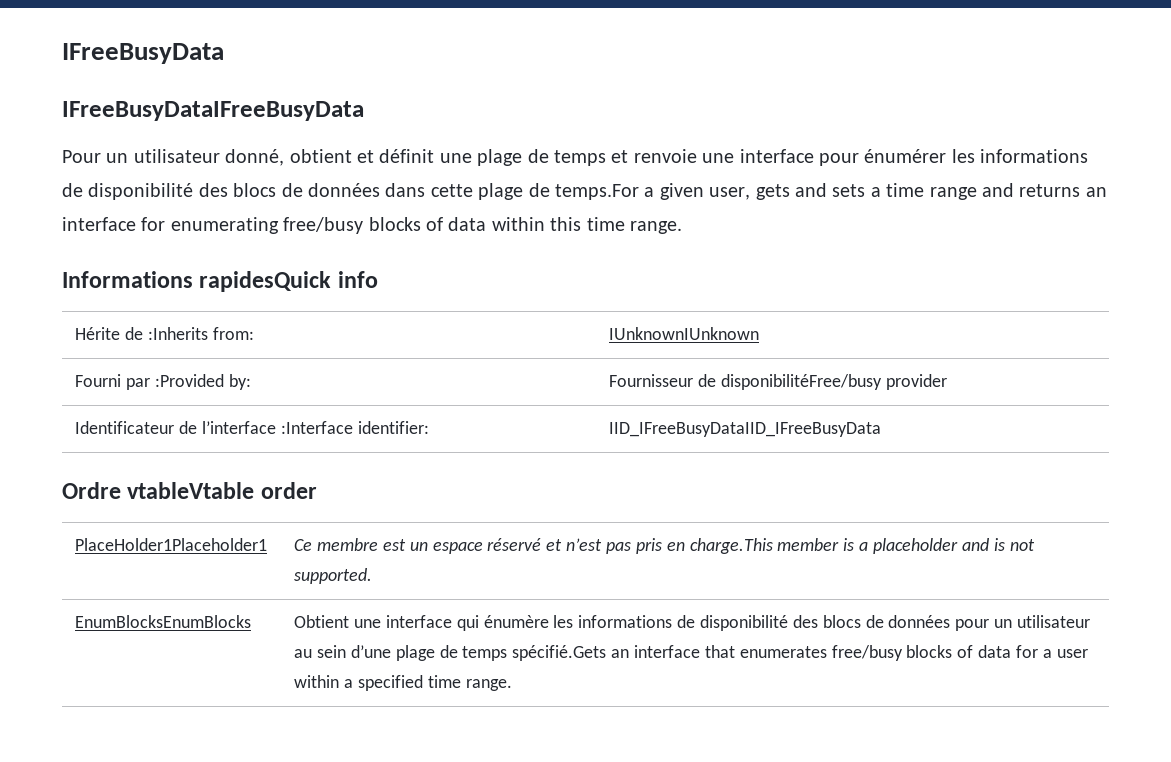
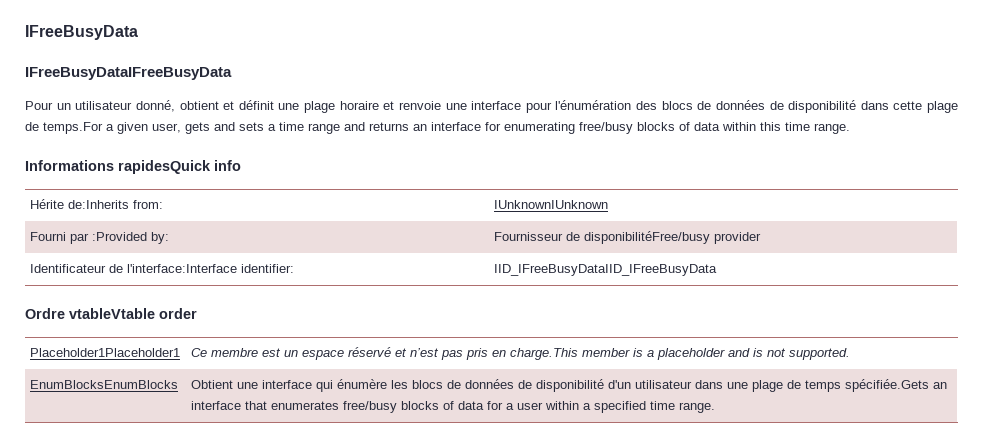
[527,149,606,166] de temps -> [339,101,379,110] horaire
[864,149,1089,163] [62,183,380,200] énumérer les informations de disponibilité des blocs de données -> [555,100,857,113] l'énumération des blocs de données de disponibilité
[124,327,208,340] de :Inherits -> [68,200,130,209] de:Inherits
[201,421,353,434] l’interface :Interface -> [127,264,238,273] l'interface:Interface
[75,538,268,551] PlaceHolder1Placeholder1 -> [30,348,181,357] Placeholder1Placeholder1
[578,615,1091,631] [294,645,607,661] informations de disponibilité des blocs de données pour un utilisateur au sein d’une plage de temps spécifié.Gets -> [412,379,930,392] blocs de données de disponibilité d'un utilisateur dans une plage de temps spécifiée.Gets

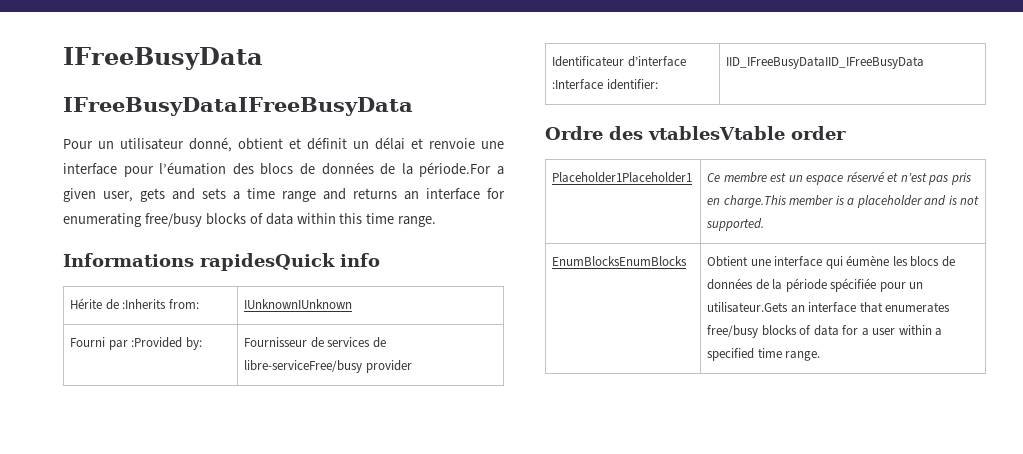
[278,101,379,113] une plage horaire -> [353,137,405,150] un délai
[555,100,632,110] l'énumération -> [159,162,227,175] l’éumation
[788,100,958,113] [25,122,103,134] disponibilité dans cette plage de temps.For -> [401,162,492,177] la période.For
[68,200,130,209] de:Inherits -> [105,299,167,310] de :Inherits
[584,231,711,244] disponibilitéFree/busy -> [327,337,386,348] [244,360,363,373] services de libre-serviceFree/busy
[109,264,238,273] de l'interface:Interface -> [627,56,686,67] [552,79,604,90] d’interface :Interface
[69,308,155,319] vtableVtable -> [609,126,785,140] des vtablesVtable
[337,379,388,389] énumère -> [846,255,890,266] éumène
[536,379,930,392] disponibilité d'un utilisateur dans une plage de temps spécifiée.Gets -> [772,278,924,292] [707,302,789,313] la période spécifiée pour un utilisateur.Gets

